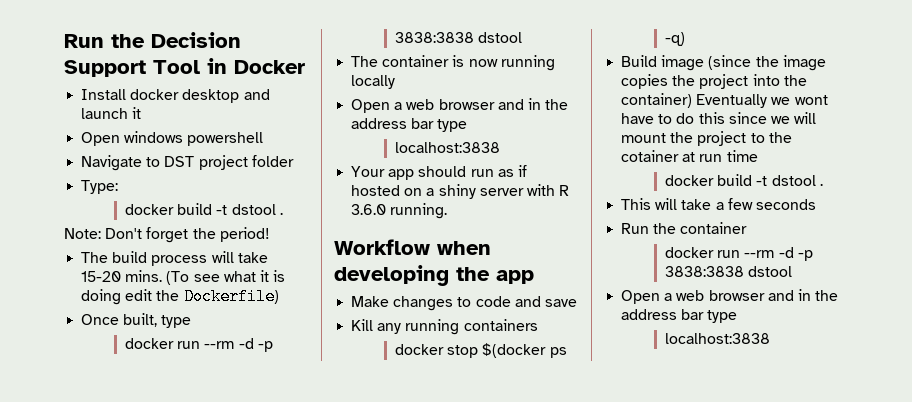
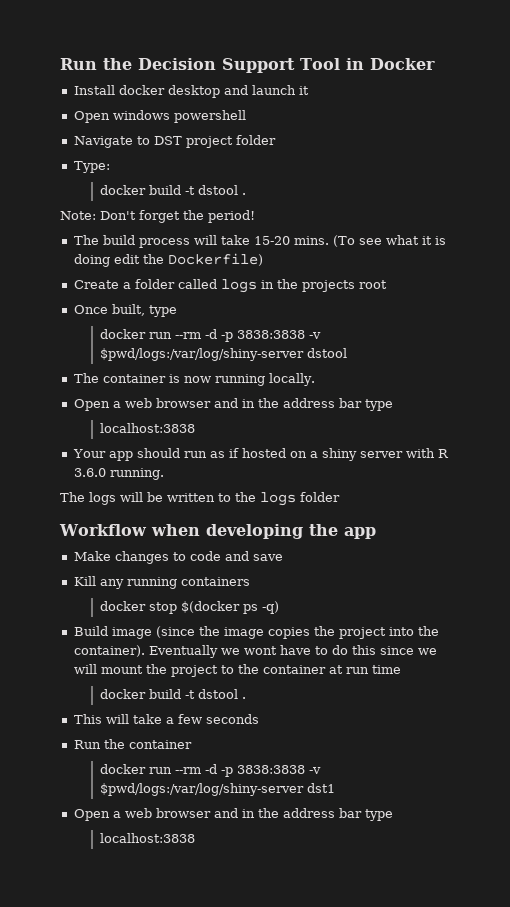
(279, 296) none -> [73,279,387,293] // Create a folder called logs in the projects root
(475, 37) none -> [308,332,321,339] [99,348,304,361] -v $pwd/logs:/var/log/shiny-server
[351,75,396,89] locally -> [268,373,315,386] locally.
(448, 211) none -> [60,492,340,506] // The logs will be written to the logs folder
[621,93,693,108] container) -> [73,645,145,657] container).
[621,150,680,162] cotainer -> [262,665,326,674] container
[748,266,793,277] dstool -> [308,767,321,774] [99,783,335,796] -v $pwd/logs:/var/log/shiny-server dst1

